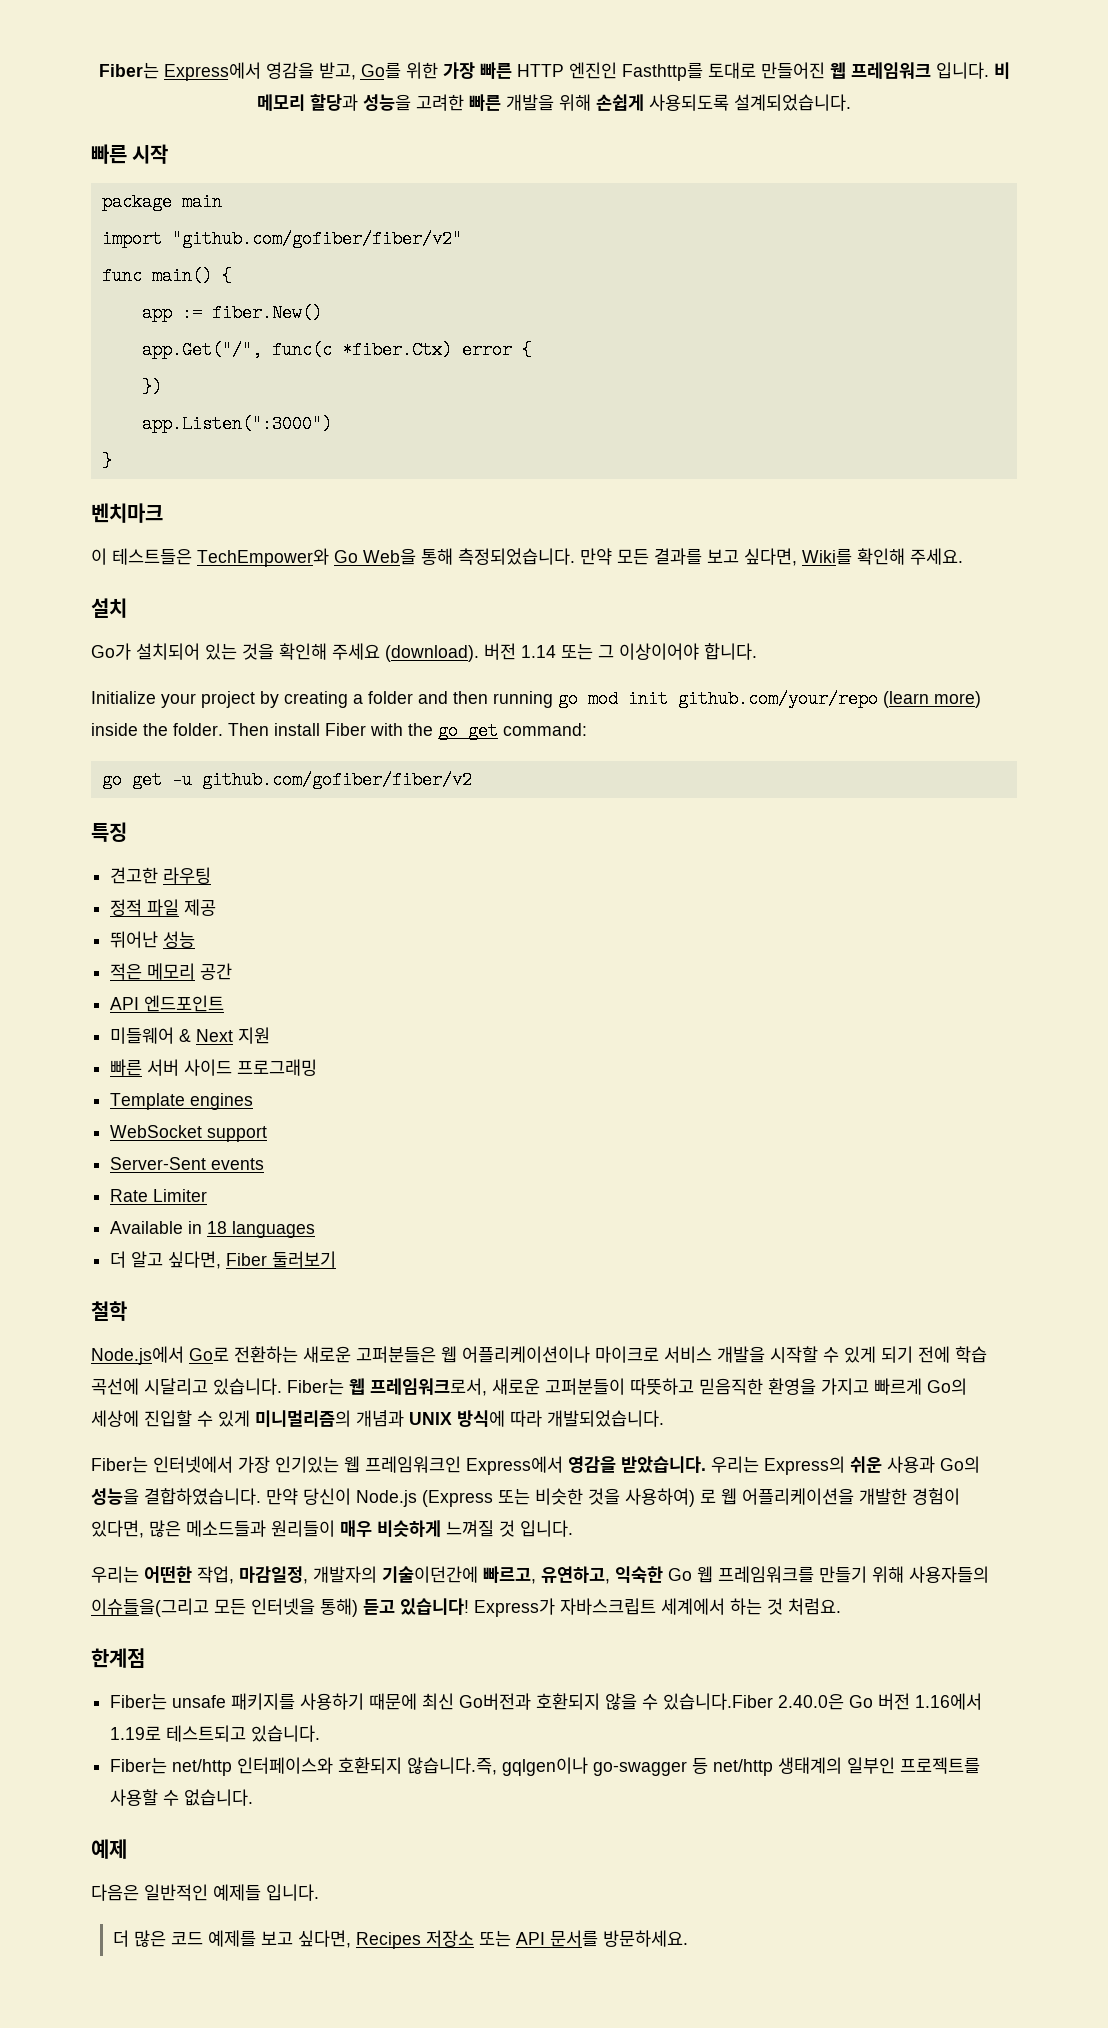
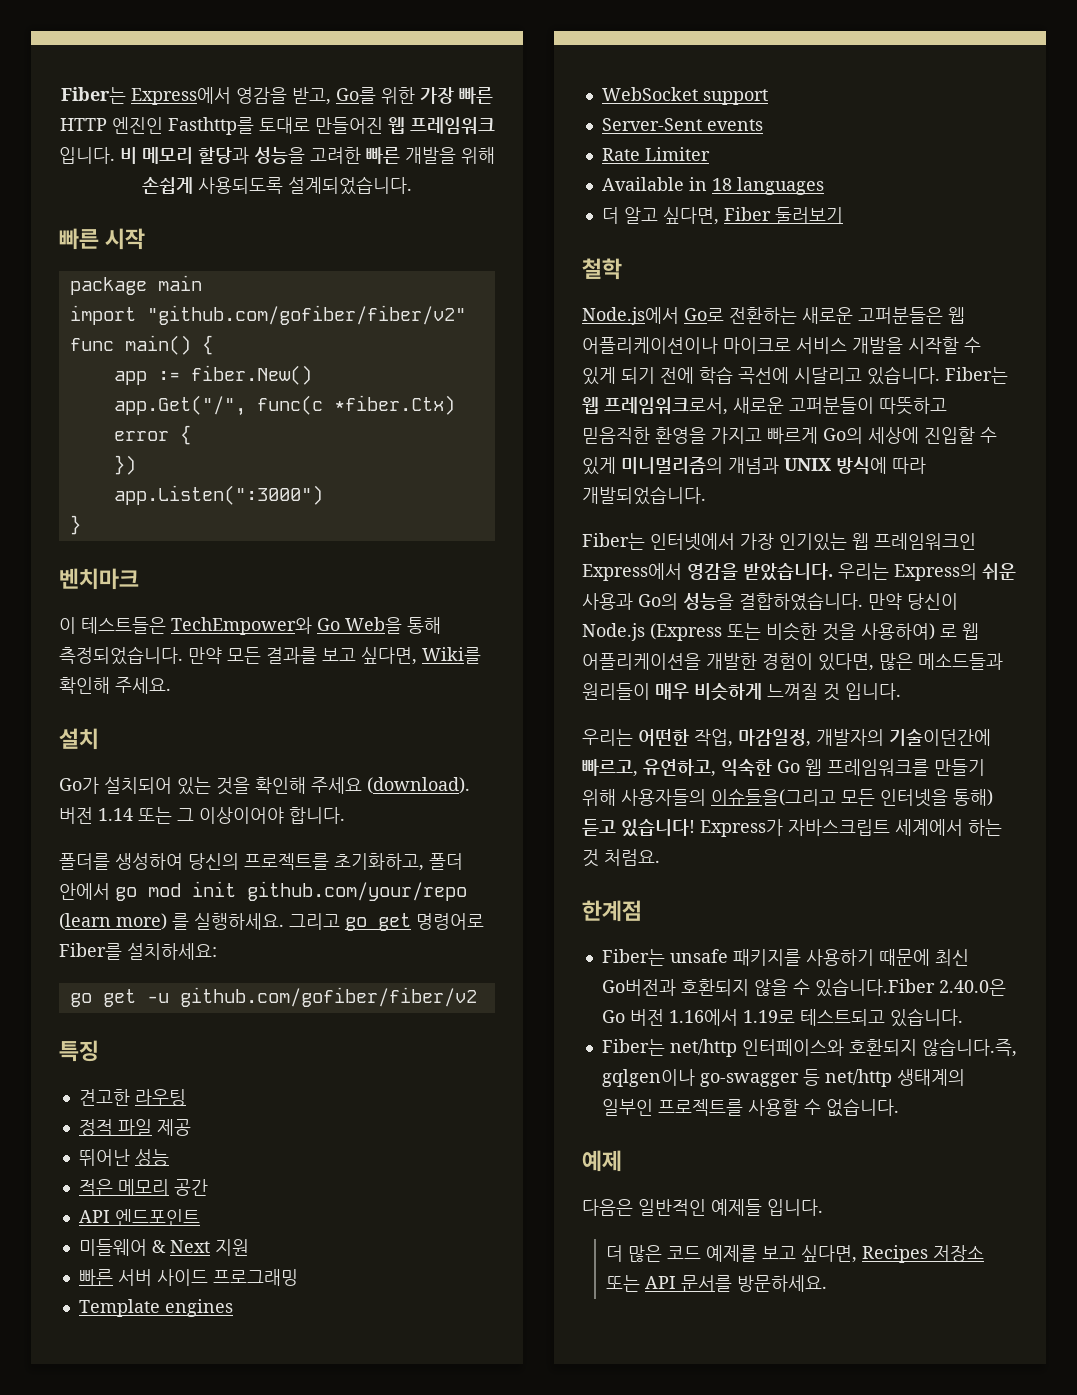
[91,691,553,708] Initialize your project by creating a folder and then running -> [59,853,463,871] [59,883,110,900] 폴더를 생성하여 당신의 프로젝트를 초기화하고, 폴더 안에서
[91,722,587,740] inside the folder. Then install Fiber with the go get command: -> [172,913,484,931] [59,943,217,960] 를 실행하세요. 그리고 go get 명령어로 Fiber를 설치하세요:

